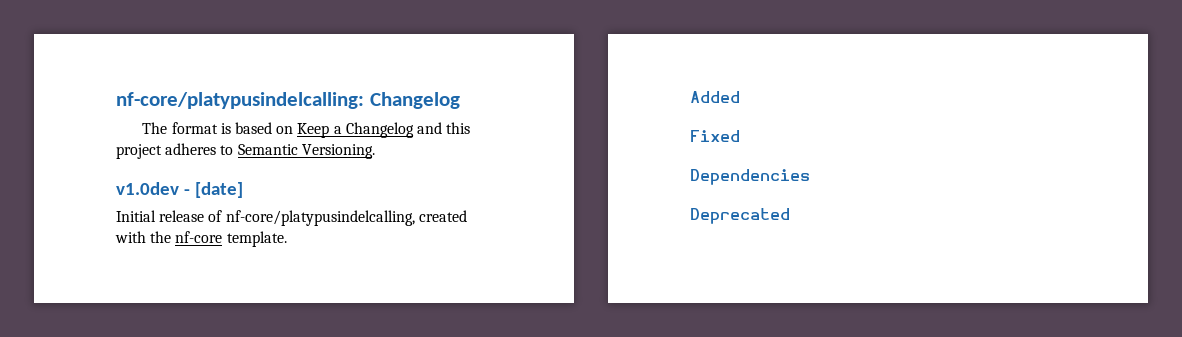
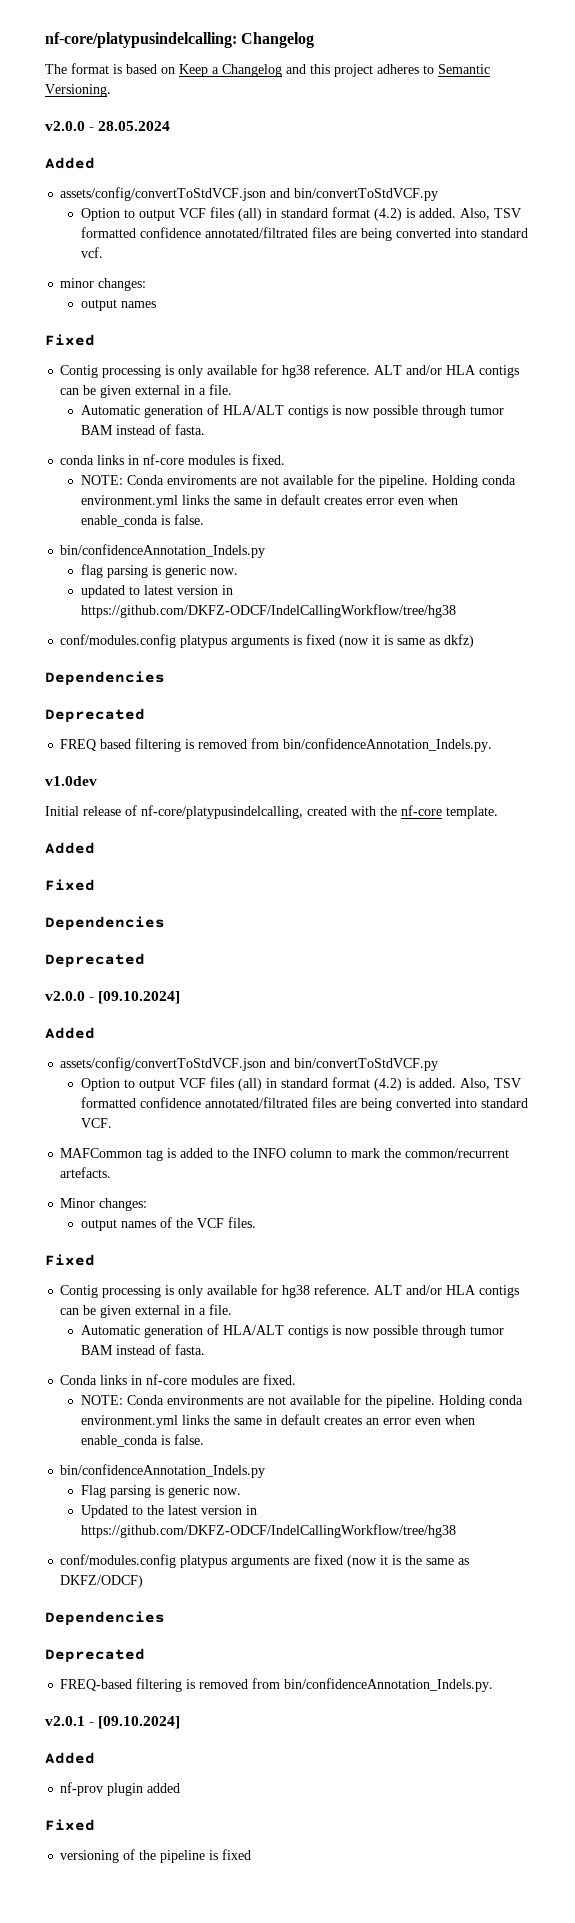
(375, 151) none -> [45,121,171,131] [45,157,95,169] [60,187,439,201] [80,207,521,221] [80,227,528,241] [80,247,103,258] [60,278,147,291] [80,299,156,311] [45,334,95,346] [60,364,520,378] [60,384,233,398] [80,404,504,418] [80,424,205,435] [60,454,286,465] [80,474,516,488] [80,494,458,508] [80,514,204,527] [60,544,266,558] [80,564,238,578] [80,585,233,598] [80,604,456,618] [60,634,475,648] [45,671,165,686] [45,708,145,723] [60,738,493,752] // v2.0.0 - 28.05.2024 // Added // assets/config/convertToStdVCF.json and bin/convertToStdVCF.py // Option to output VCF files (all) in standard format (4.2) is added. Also, TSV formatted confidence annotated/filtrated files are being converted into standard vcf. // minor changes: // output names // Fixed // Contig processing is only available for hg38 reference. ALT and/or HLA contigs can be given external in a file. // Automatic generation of HLA/ALT contigs is now possible through tumor BAM instead of fasta. // conda links in nf-core modules is fixed. // NOTE: Conda enviroments are not available for the pipeline. Holding conda environment.yml links the same in default creates error even when enable_conda is false. // bin/confidenceAnnotation_Indels.py // flag parsing is generic now. // updated to latest version in https://github.com/DKFZ-ODCF/IndelCallingWorkflow/tree/hg38 // conf/modules.config platypus arguments is fixed (now it is same as dkfz) // Dependencies // Deprecated // FREQ based filtering is removed from bin/confidenceAnnotation_Indels.py.
[184,182,244,198] - [date] -> (97, 781) none
(790, 216) none -> [45,991,181,1004] [45,1027,95,1039] [60,1057,439,1071] [80,1077,521,1091] [80,1097,528,1111] [80,1118,112,1128] [60,1148,510,1161] [60,1167,112,1178] [60,1198,148,1211] [80,1217,256,1231] [45,1254,95,1266] [60,1284,520,1298] [60,1304,233,1318] [80,1324,504,1338] [80,1344,205,1355] [60,1374,297,1385] [80,1394,523,1408] [80,1414,475,1428] [80,1434,204,1447] [60,1464,266,1478] [80,1485,241,1498] [80,1505,257,1518] [80,1524,456,1538] [60,1554,470,1568] [60,1575,144,1588] [45,1611,165,1626] [45,1648,145,1663] [60,1678,494,1692] [45,1716,181,1729] [45,1752,95,1764] [60,1782,181,1796] [45,1819,95,1831] [60,1849,252,1863] // v2.0.0 - [09.10.2024] // Added // assets/config/convertToStdVCF.json and bin/convertToStdVCF.py // Option to output VCF files (all) in standard format (4.2) is added. Also, TSV formatted confidence annotated/filtrated files are being converted into standard VCF. // MAFCommon tag is added to the INFO column to mark the common/recurrent artefacts. // Minor changes: // output names of the VCF files. // Fixed // Contig processing is only available for hg38 reference. ALT and/or HLA contigs can be given external in a file. // Automatic generation of HLA/ALT contigs is now possible through tumor BAM instead of fasta. // Conda links in nf-core modules are fixed. // NOTE: Conda environments are not available for the pipeline. Holding conda environment.yml links the same in default creates an error even when enable_conda is false. // bin/confidenceAnnotation_Indels.py // Flag parsing is generic now. // Updated to the latest version in https://github.com/DKFZ-ODCF/IndelCallingWorkflow/tree/hg38 // conf/modules.config platypus arguments are fixed (now it is the same as DKFZ/ODCF) // Dependencies // Deprecated // FREQ-based filtering is removed from bin/confidenceAnnotation_Indels.py. // v2.0.1 - [09.10.2024] // Added // nf-prov plugin added // Fixed // versioning of the pipeline is fixed

